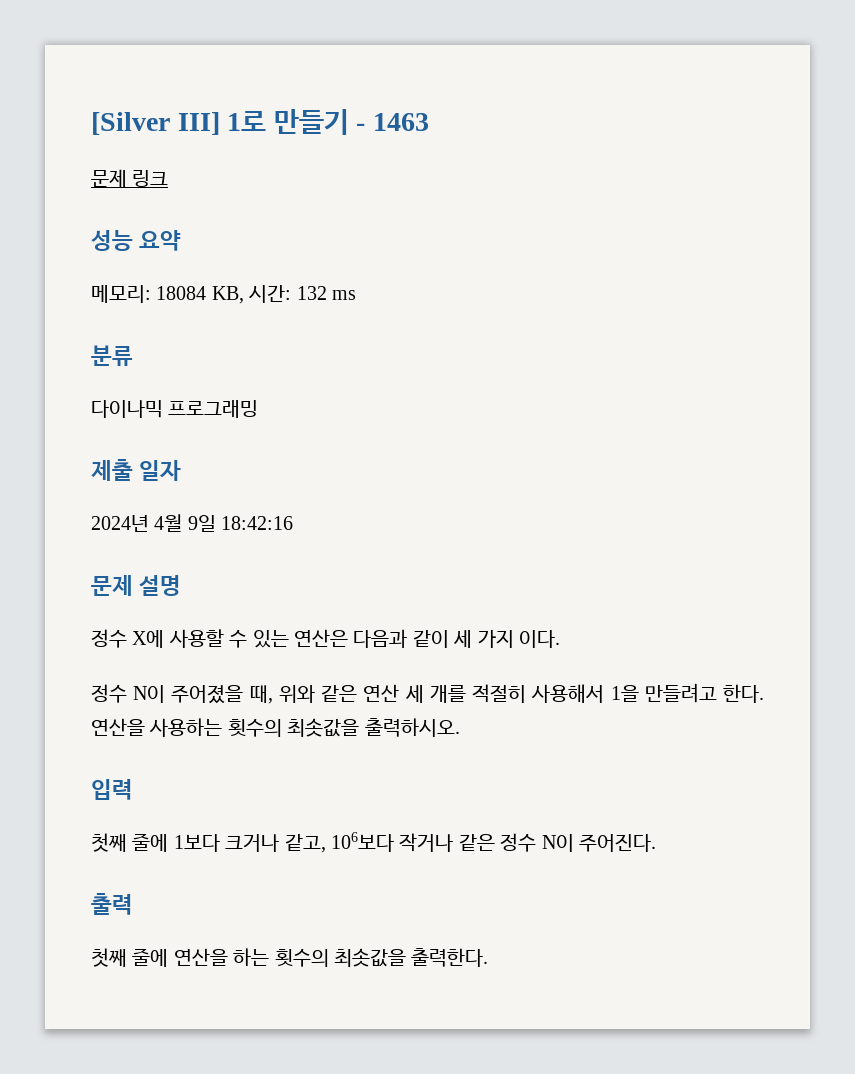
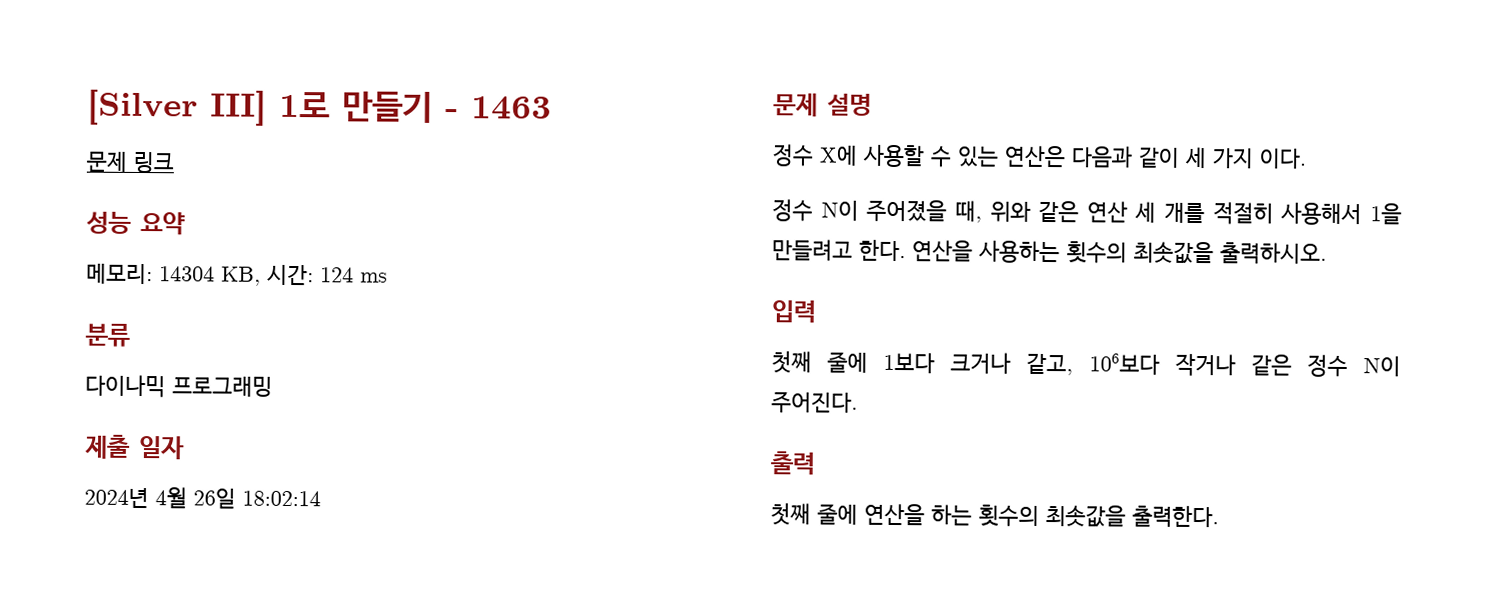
[156,286,207,300] 18084 -> [159,266,215,282] 14304
[296,286,327,300] 132 -> [320,267,354,283] 124
[187,515,294,532] 9일 18:42:16 -> [193,488,321,509] 26일 18:02:14

